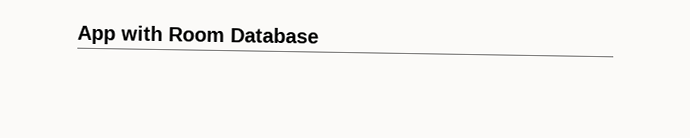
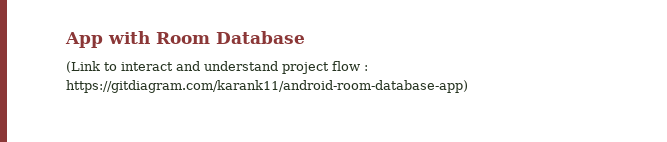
(319, 35) none -> [66,61,368,74] [66,80,468,93] // (Link to interact and understand project flow : https://gitdiagram.com/karank11/android-room-database-app)

